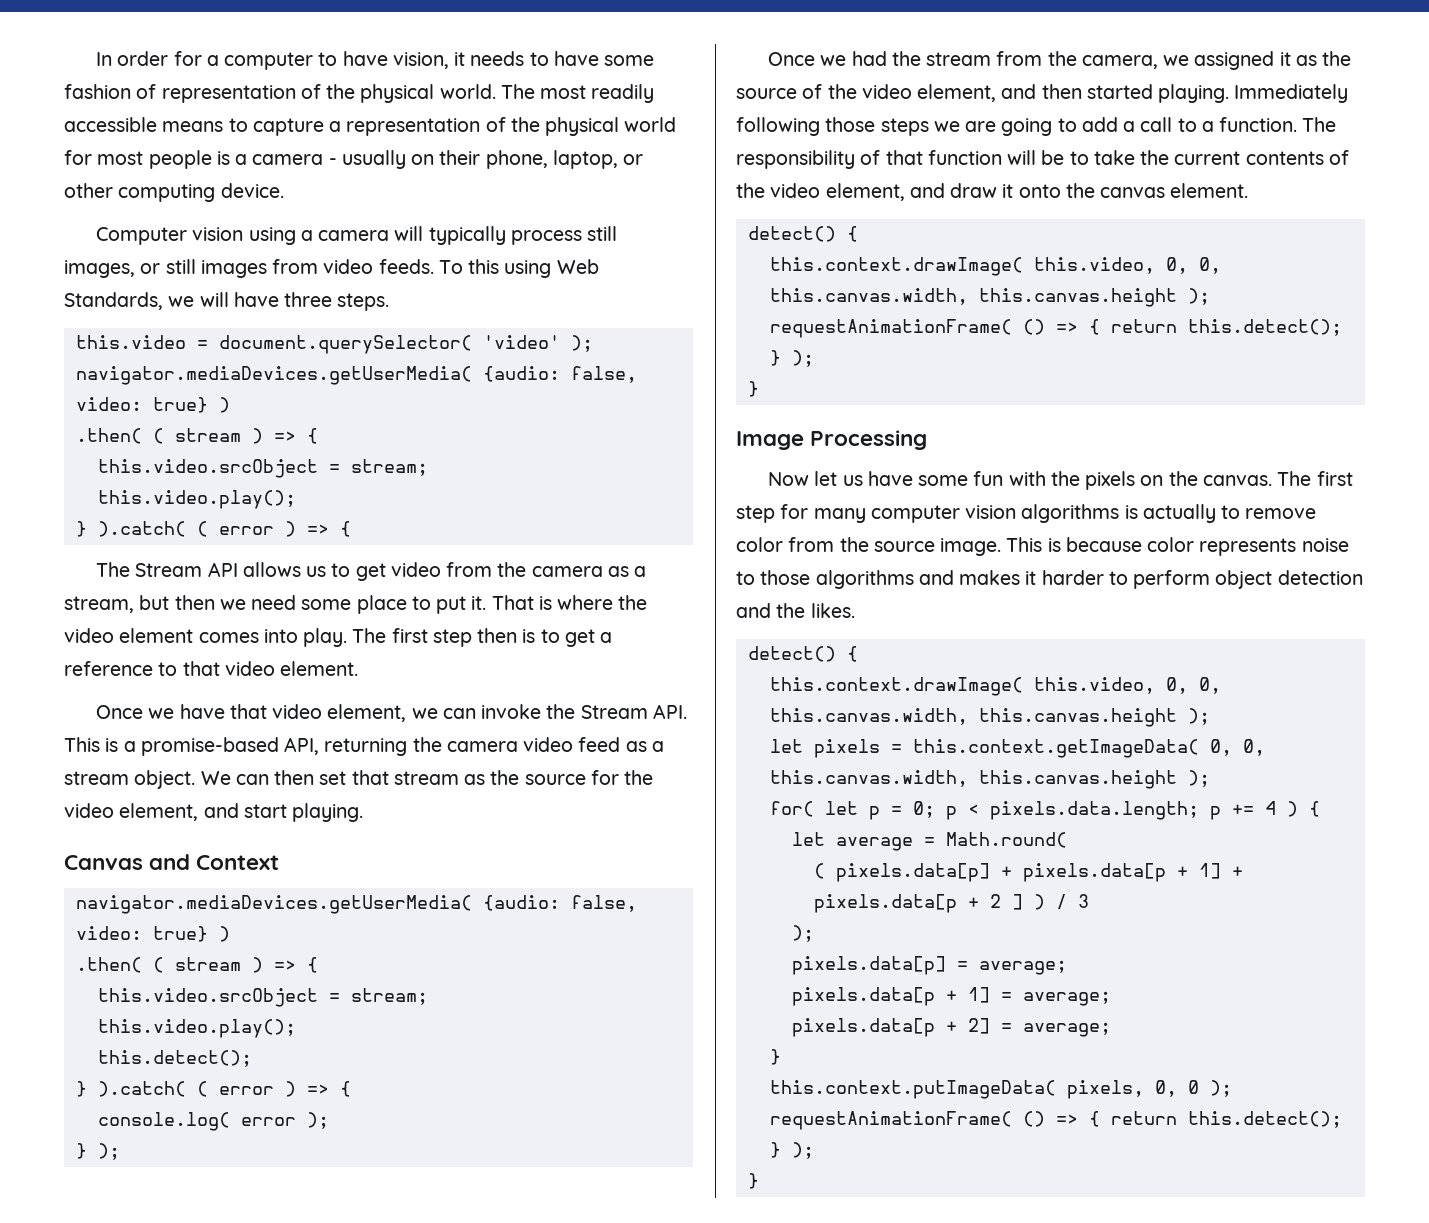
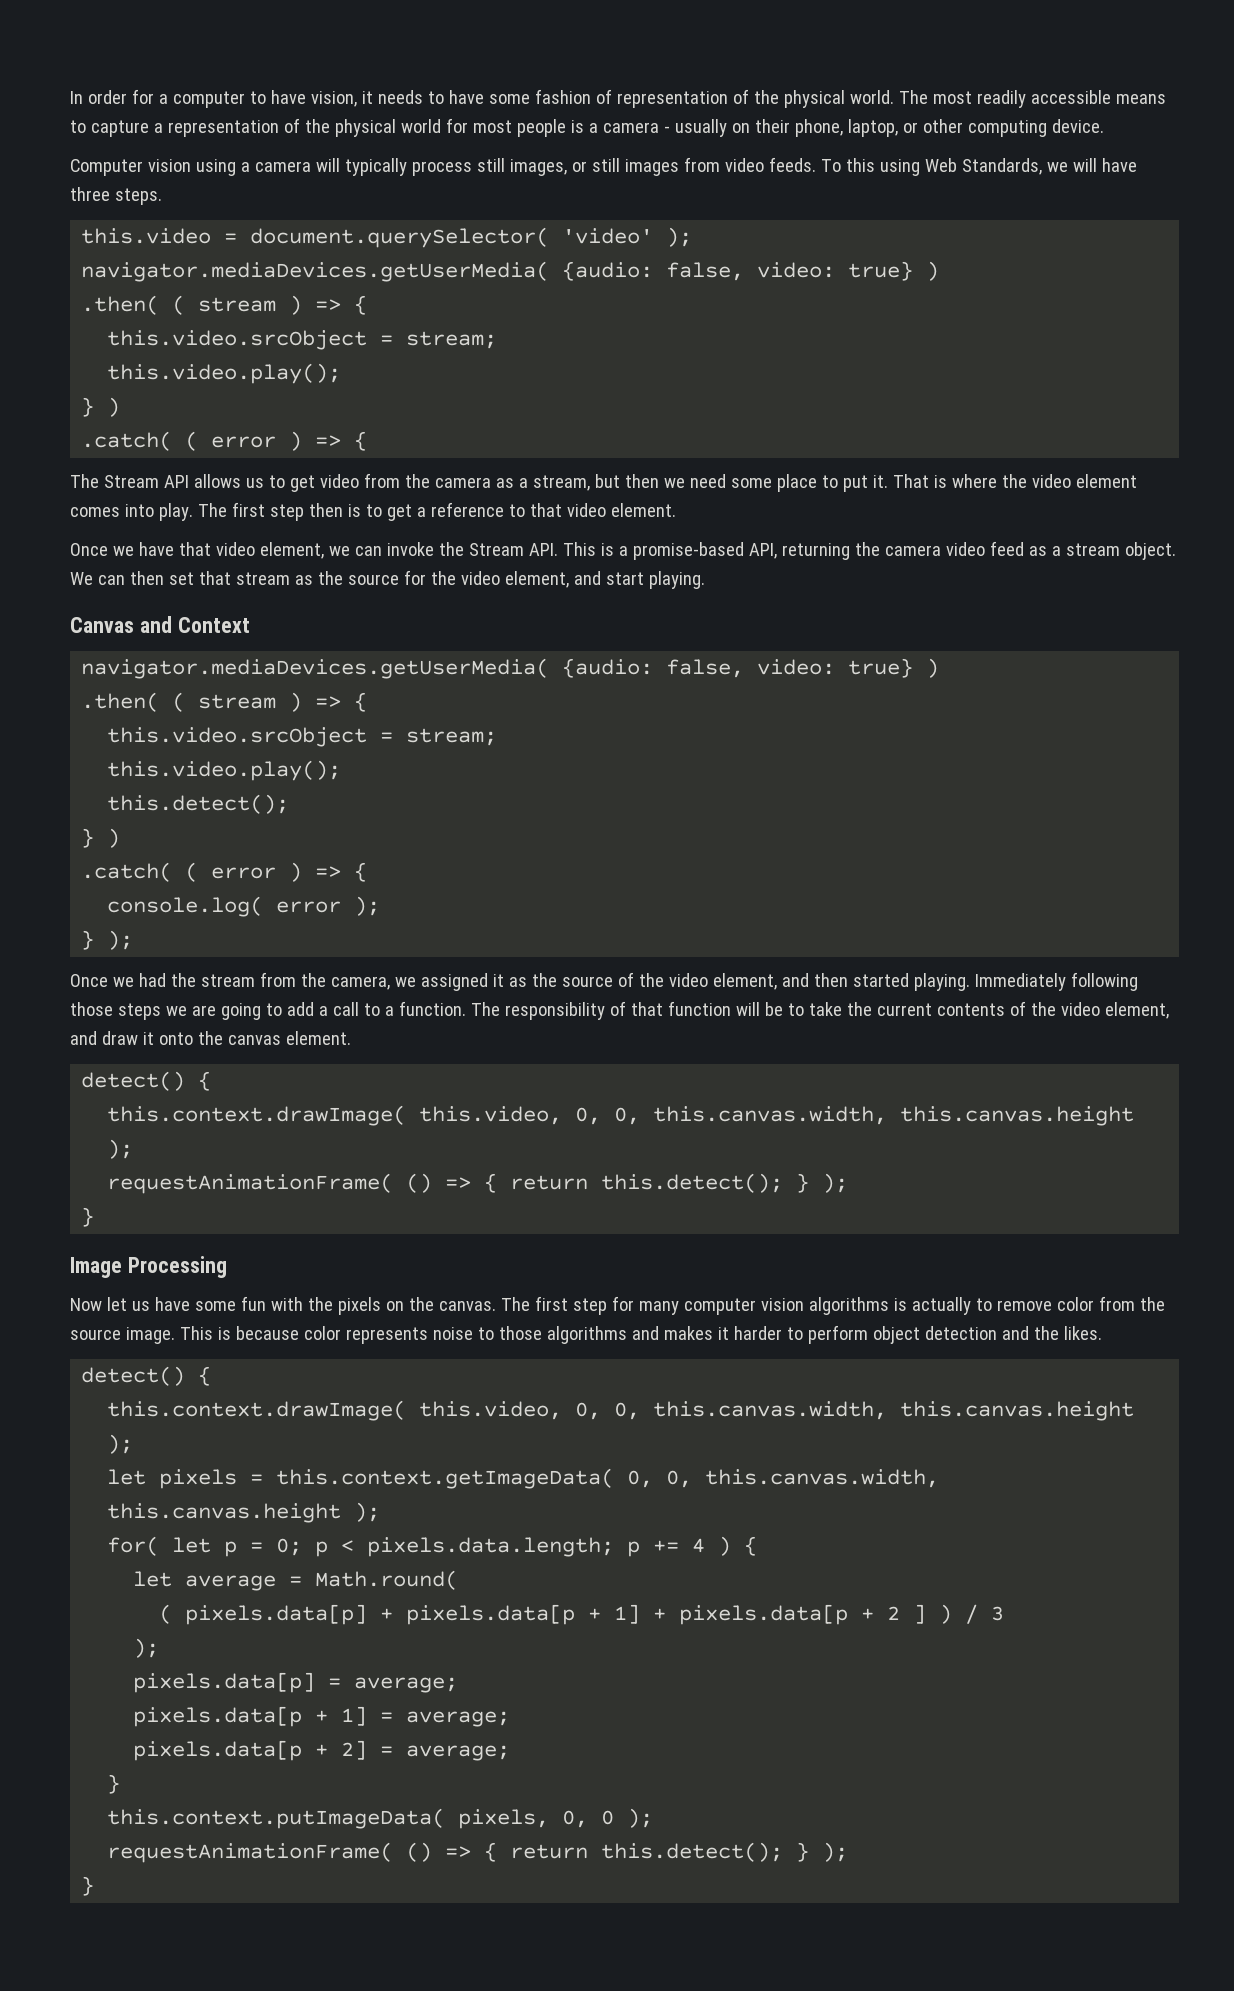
[97,521,186,537] ).catch( -> [107,397,121,417] [81,431,173,451] ) // .catch(
[97,1081,186,1097] ).catch( -> [107,828,121,848] [81,862,173,882] ) // .catch(

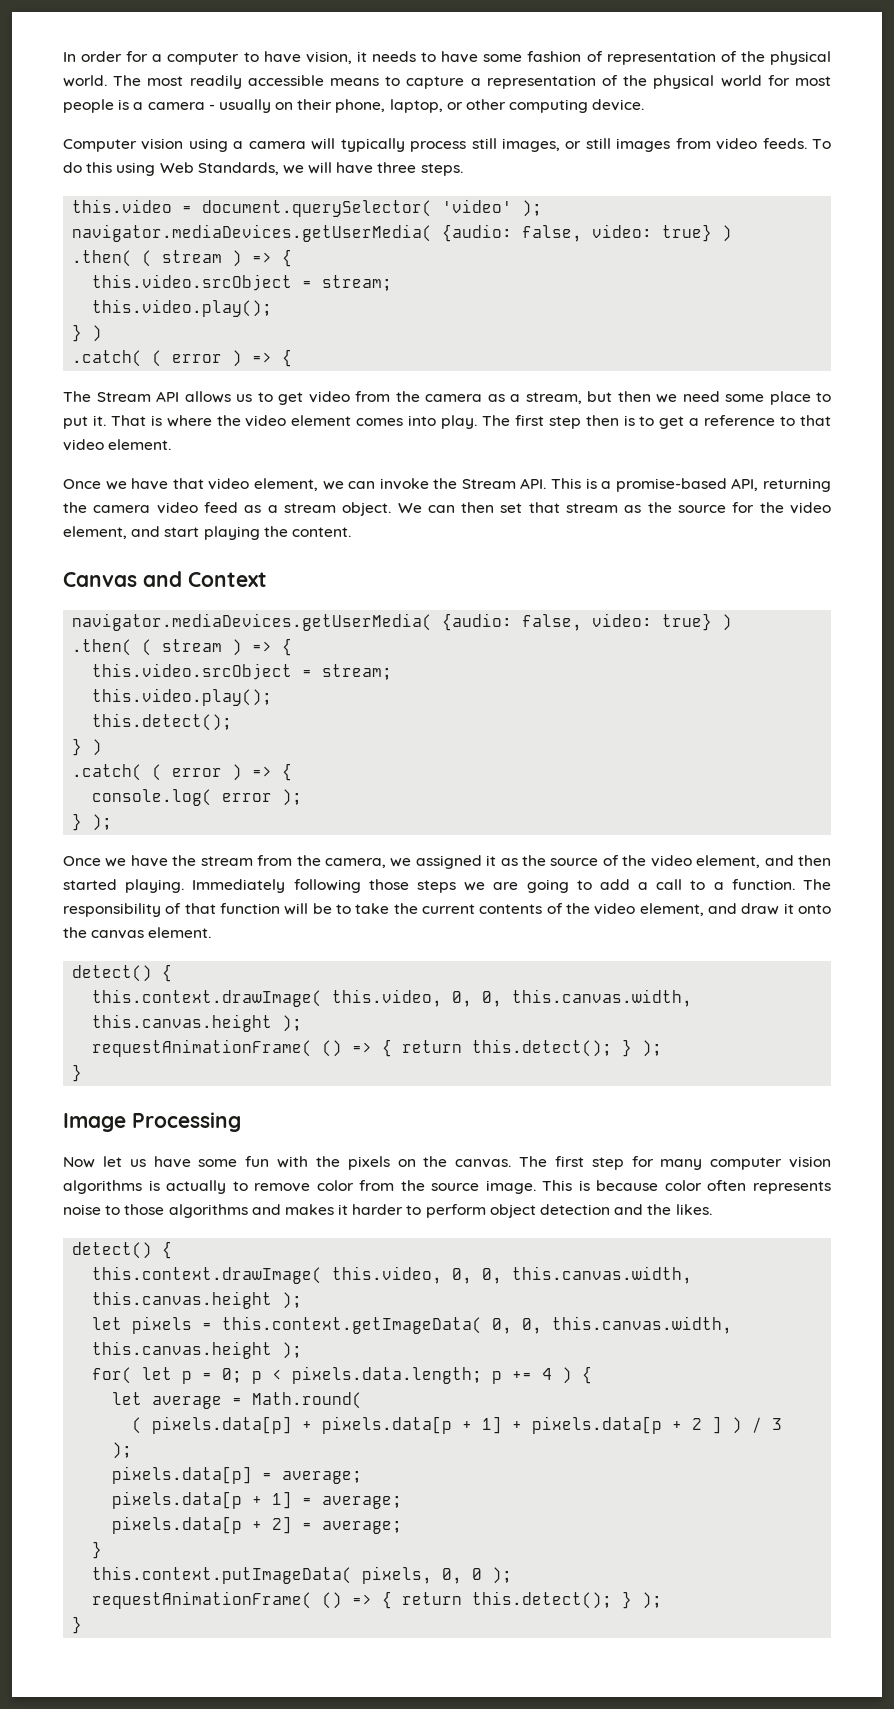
(841, 165) none -> [63,162,82,173] do
[648,571,705,589] playing. -> [203,526,351,540] playing the content.
[138,973,166,987] had -> [130,855,168,867] have
(341, 1333) none -> [707,1180,747,1191] often

